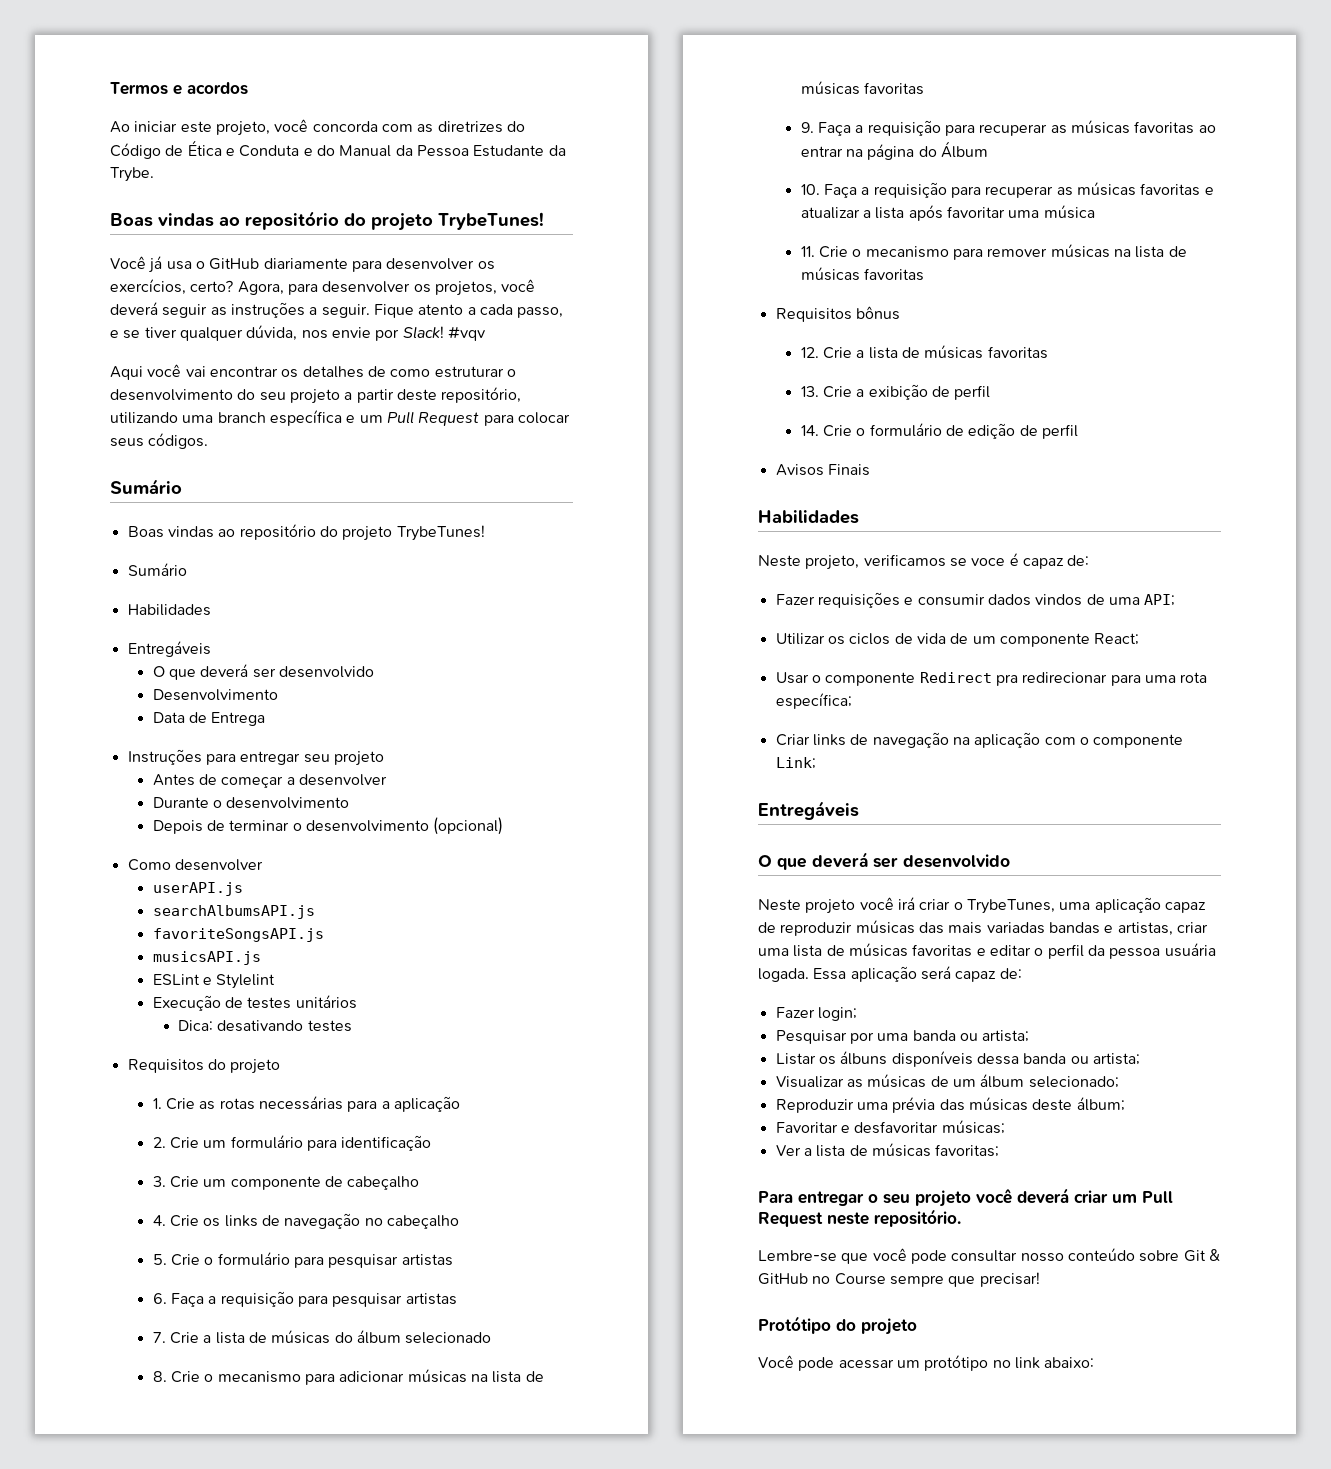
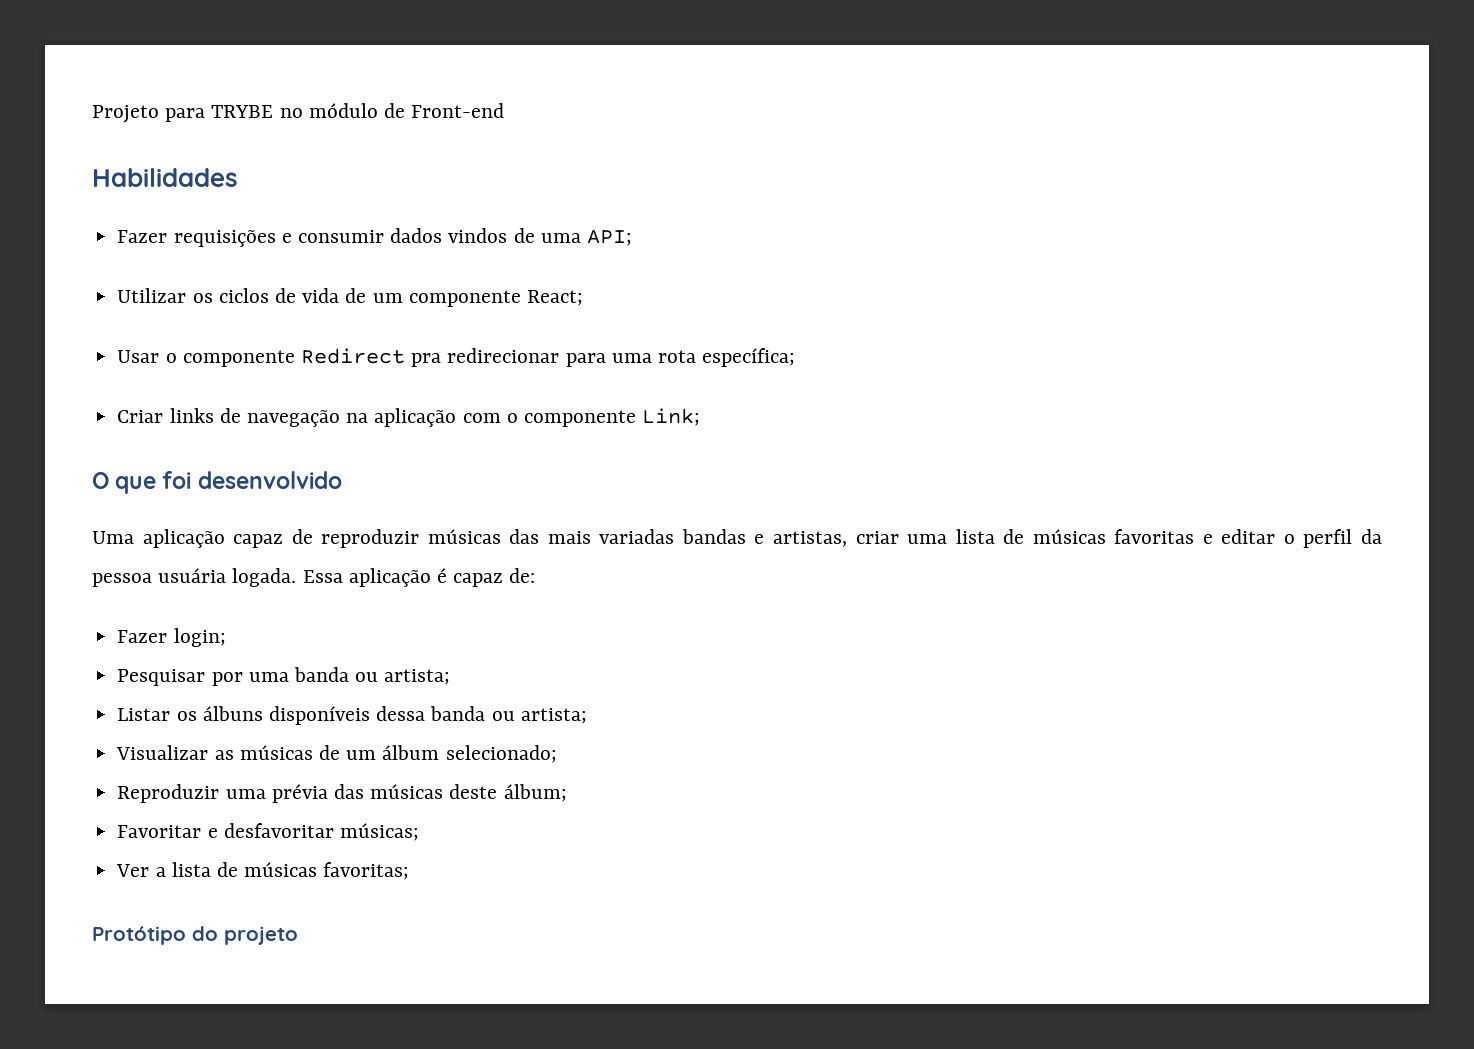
[110,82,248,95] [110,119,525,136] [110,140,566,159] [110,167,154,182] [110,211,544,231] [110,256,495,273] [110,279,536,296] [110,302,564,318] [110,325,485,341] [110,364,516,380] [110,387,522,404] [110,410,570,426] [110,433,209,449] [110,479,182,494] [127,524,485,541] [127,563,187,576] [127,604,211,616] [127,641,211,657] [152,664,375,680] [152,689,278,701] [152,712,266,726] [127,749,384,766] [152,774,388,788] [152,797,350,809] [152,817,504,835] [127,859,263,871] [152,882,243,896] [152,905,315,919] [152,928,324,942] [152,951,261,965] [152,974,276,989] [152,995,357,1011] [177,1020,352,1032] [127,1059,281,1074] [152,1096,461,1112] [152,1135,432,1151] [152,1176,420,1190] [152,1213,460,1229] [152,1252,453,1268] [152,1291,457,1307] [152,1330,492,1344] [152,1369,544,1385] [800,81,925,95] [800,120,1216,136] [800,141,989,160] [800,182,1214,198] [800,205,1095,221] [800,244,1187,260] [800,267,925,281] [775,306,900,322] [800,345,1048,359] [800,384,991,400] [800,423,1079,439] [775,464,870,476] [758,510,859,524] [758,553,1090,570] Termos e acordos // Ao iniciar este projeto, você concorda com as diretrizes do Código de Ética e Conduta e do Manual da Pessoa Estudante da Trybe. // Boas vindas ao repositório do projeto TrybeTunes! // Você já usa o GitHub diariamente para desenvolver os exercícios, certo? Agora, para desenvolver os projetos, você deverá seguir as instruções a seguir. Fique atento a cada passo, e se tiver qualquer dúvida, nos envie por Slack! #vqv // Aqui você vai encontrar os detalhes de como estruturar o desenvolvimento do seu projeto a partir deste repositório, utilizando uma branch específica e um Pull Request para colocar seus códigos. // Sumário // Boas vindas ao repositório do projeto TrybeTunes! // Sumário // Habilidades // Entregáveis // O que deverá ser desenvolvido // Desenvolvimento // Data de Entrega // Instruções para entregar seu projeto // Antes de começar a desenvolver // Durante o desenvolvimento // Depois de terminar o desenvolvimento (opcional) // Como desenvolver // userAPI.js // searchAlbumsAPI.js // favoriteSongsAPI.js // musicsAPI.js // ESLint e Stylelint // Execução de testes unitários // Dica: desativando testes // Requisitos do projeto // 1. Crie as rotas necessárias para a aplicação // 2. Crie um formulário para identificação // 3. Crie um componente de cabeçalho // 4. Crie os links de navegação no cabeçalho // 5. Crie o formulário para pesquisar artistas // 6. Faça a requisição para pesquisar artistas // 7. Crie a lista de músicas do álbum selecionado // 8. Crie o mecanismo para adicionar músicas na lista de músicas favoritas // 9. Faça a requisição para recuperar as músicas favoritas ao entrar na página do Álbum // 10. Faça a requisição para recuperar as músicas favoritas e atualizar a lista após favoritar uma música // 11. Crie o mecanismo para remover músicas na lista de músicas favoritas // Requisitos bônus // 12. Crie a lista de músicas favoritas // 13. Crie a exibição de perfil // 14. Crie o formulário de edição de perfil // Avisos Finais // Habilidades // Neste projeto, verificamos se voce é capaz de: -> [92,103,505,123] [92,168,238,187] Projeto para TRYBE no módulo de Front-end // Habilidades
[758,801,859,820] [758,852,1010,870] [758,897,1091,914] // Entregáveis // O que deverá ser desenvolvido // Neste projeto você irá criar o TrybeTunes, uma -> [92,471,342,494] [92,531,134,544] // O que foi desenvolvido // Uma
[920,966,951,980] será -> [437,568,448,583] é
[758,1188,1173,1207] [758,1209,961,1227] [758,1248,1220,1264] [758,1272,1040,1287] [758,1316,917,1335] [758,1355,1095,1371] Para entregar o seu projeto você deverá criar um Pull Request neste repositório. // Lembre-se que você pode consultar nosso conteúdo sobre Git & GitHub no Course sempre que precisar! // Protótipo do projeto // Você pode acessar um protótipo no link abaixo: -> [92,926,298,945] Protótipo do projeto

